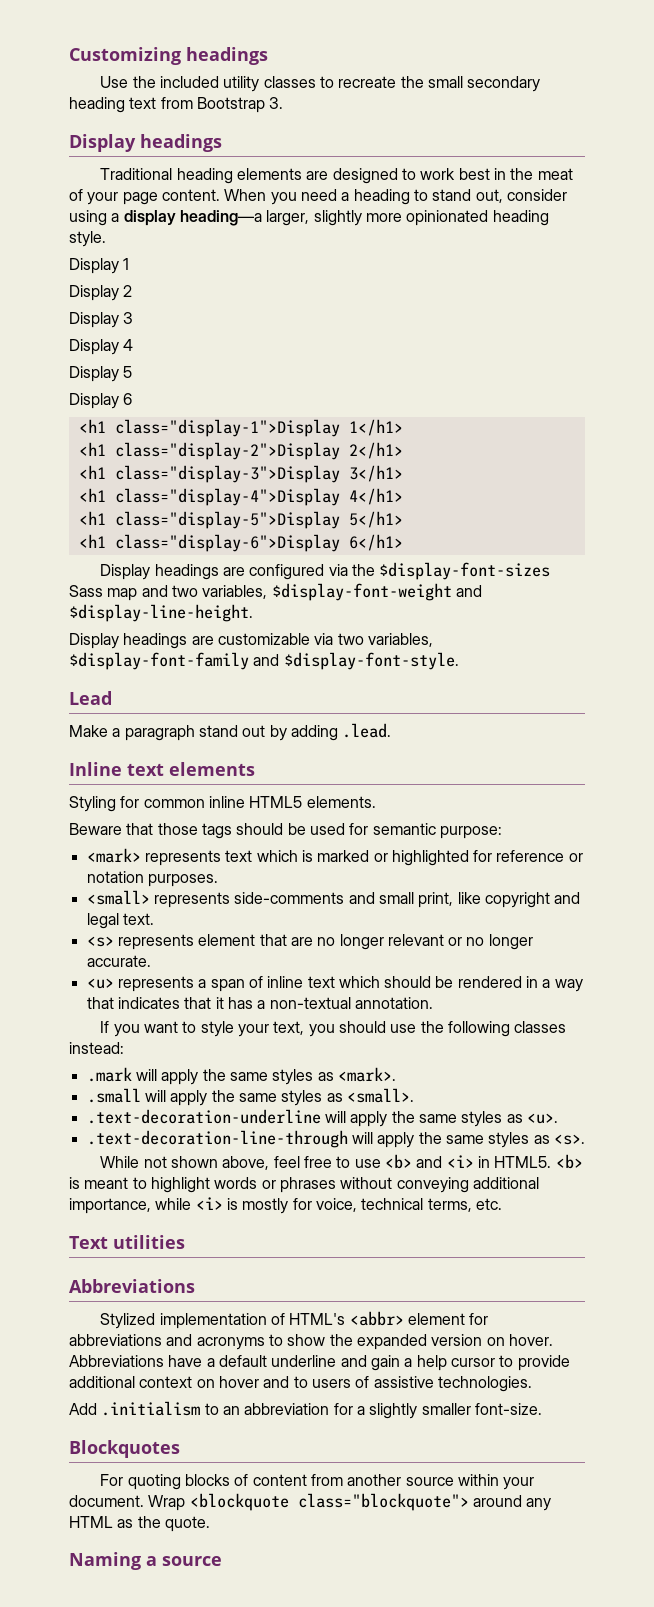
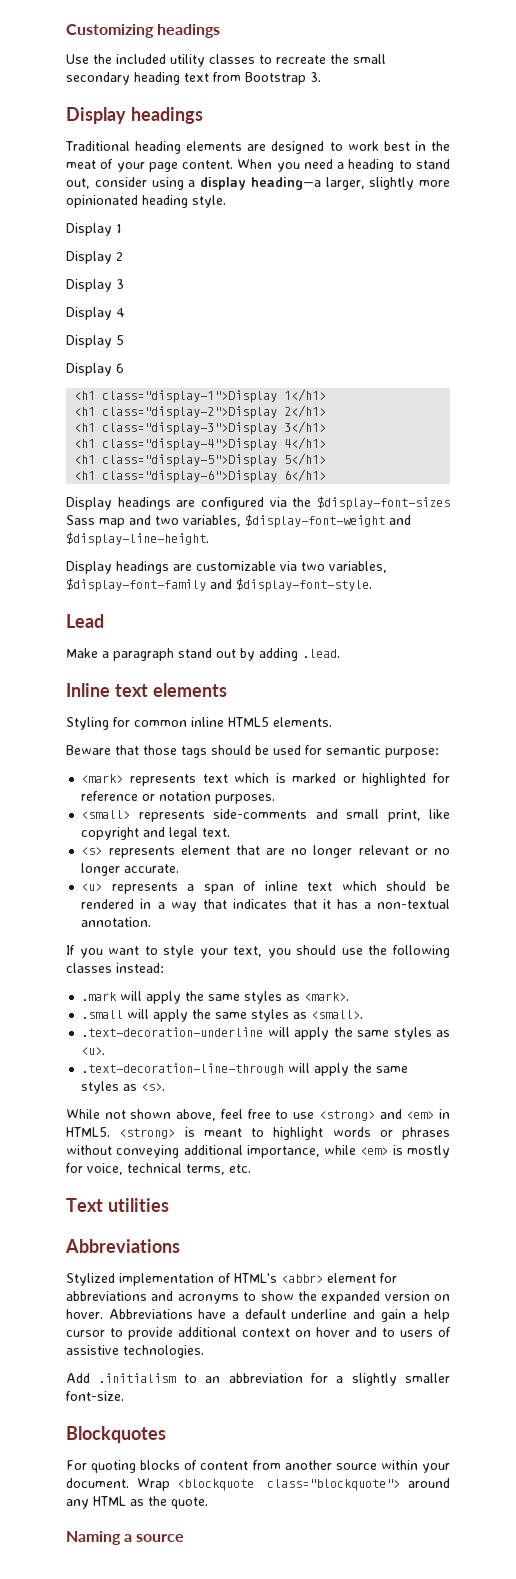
[384,1154,474,1169] <b> and <i> -> [318,1109,435,1121] <strong> and <em>
[555,1154,583,1169] <b> -> [119,1128,176,1139] <strong>
[195,1197,223,1210] <i> -> [360,1147,389,1155] <em>

